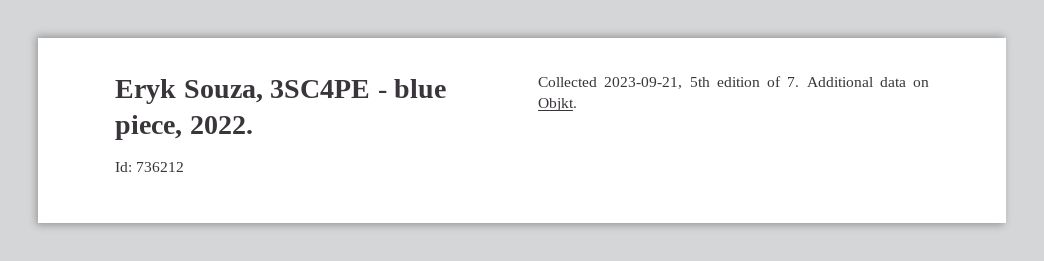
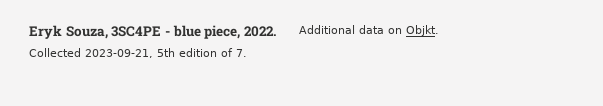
[115,162,185,172] // Id: 736212 -> (276, 31) none

